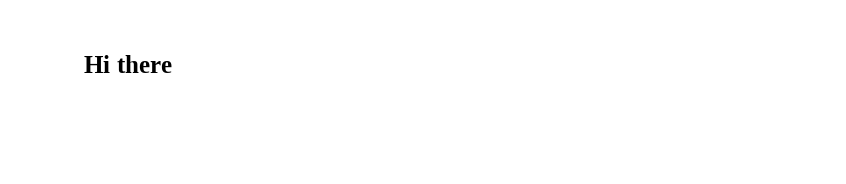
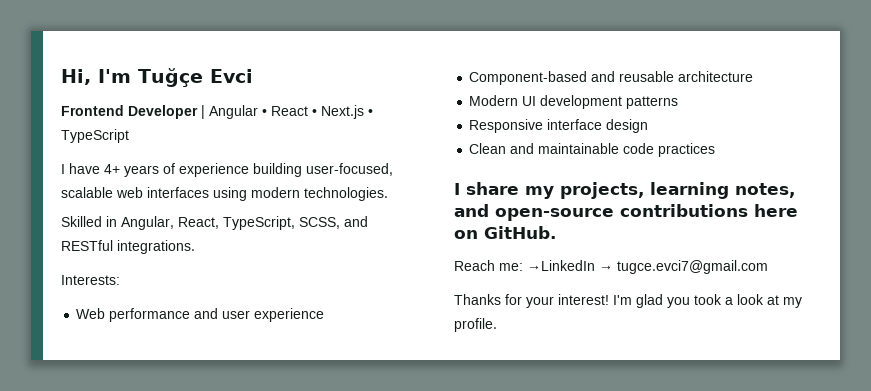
[84,55,172,73] Hi there -> [61,68,253,87] [61,105,373,119] [61,129,129,143] [61,163,393,177] [61,187,388,201] [61,216,368,230] [61,240,195,254] [61,275,120,285] [76,308,325,322] [469,71,754,85] [469,95,679,109] [469,119,649,133] [469,143,716,157] [454,182,795,199] [454,204,798,221] [454,226,556,239] [454,260,768,274] [454,294,802,308] [454,318,497,332] Hi, I'm Tuğçe Evci // Frontend Developer | Angular • React • Next.js • TypeScript // I have 4+ years of experience building user-focused, scalable web interfaces using modern technologies. // Skilled in Angular, React, TypeScript, SCSS, and RESTful integrations. // Interests: // Web performance and user experience // Component-based and reusable architecture // Modern UI development patterns // Responsive interface design // Clean and maintainable code practices // I share my projects, learning notes, and open-source contributions here on GitHub. // Reach me: →LinkedIn → tugce.evci7@gmail.com // Thanks for your interest! I'm glad you took a look at my profile.

